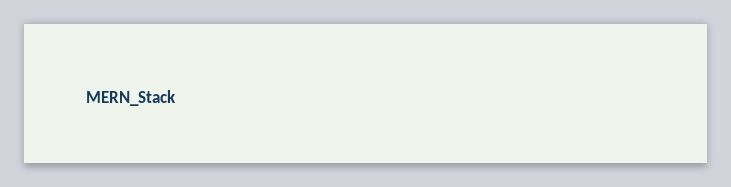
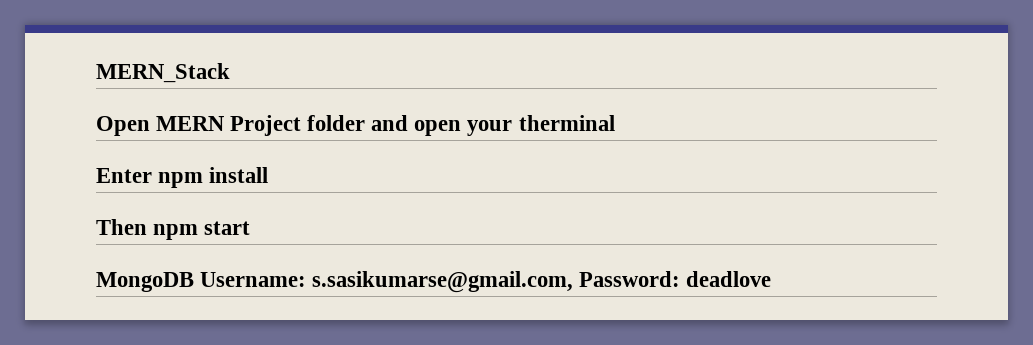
(176, 98) none -> [96,115,615,136] [96,167,269,188] [96,219,251,240] [96,271,772,293] // Open MERN Project folder and open your therminal // Enter npm install // Then npm start // MongoDB Username: s.sasikumarse@gmail.com, Password: deadlove

